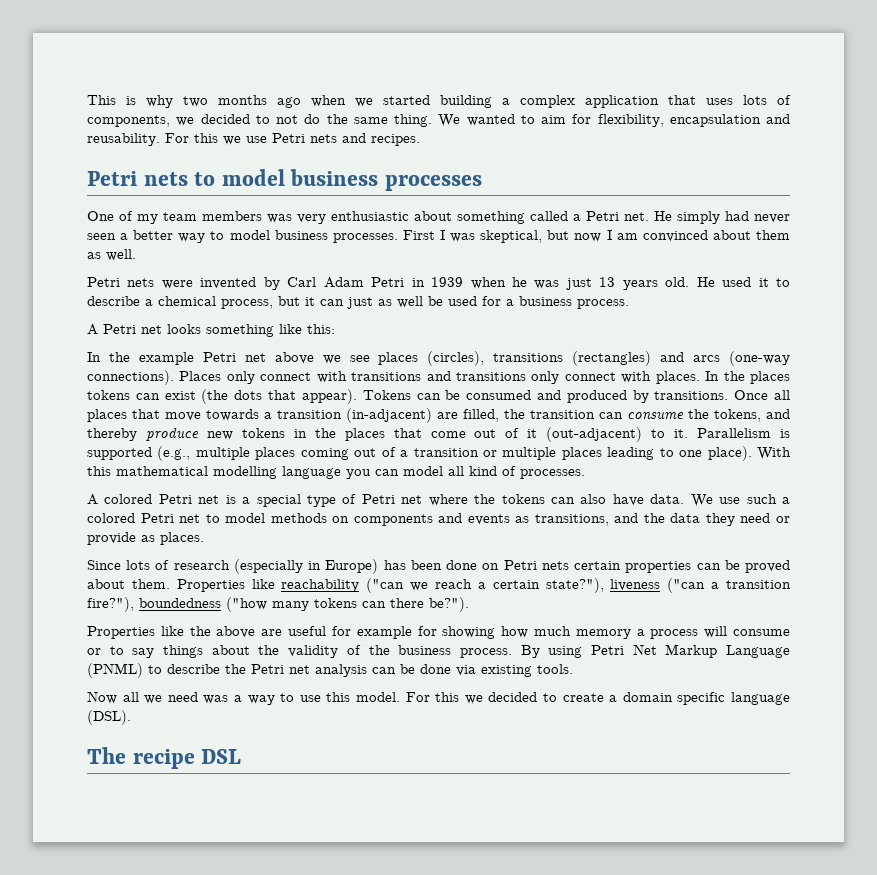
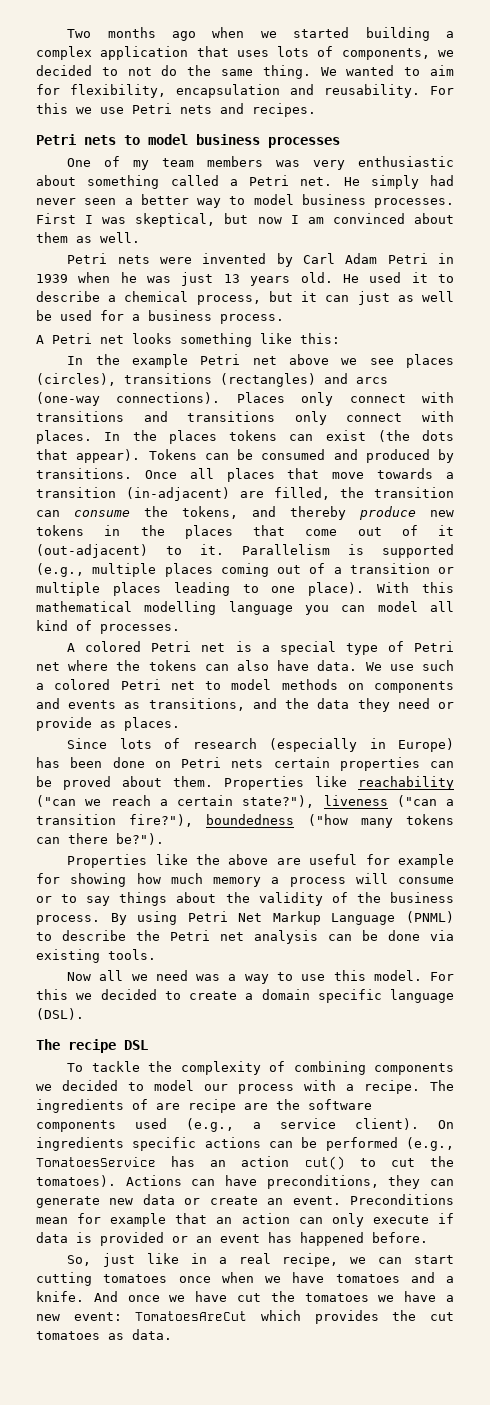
[87,95,208,108] This is why two -> [67,29,92,38] Two
(242, 756) none -> [67,1061,454,1075] [36,1080,454,1094] [36,1099,372,1113] [36,1118,454,1132] [36,1137,454,1151] [36,1156,455,1170] [36,1175,454,1189] [36,1194,454,1208] [36,1213,454,1227] [36,1232,428,1246] [67,1253,455,1267] [36,1272,454,1286] [36,1291,455,1302] [36,1310,455,1324] [36,1329,172,1340] // To tackle the complexity of combining components we decided to model our process with a recipe. The ingredients of are recipe are the software components used (e.g., a service client). On ingredients specific actions can be performed (e.g., TomatoesService has an action cut() to cut the tomatoes). Actions can have preconditions, they can generate new data or create an event. Preconditions mean for example that an action can only execute if data is provided or an event has happened before. // So, just like in a real recipe, we can start cutting tomatoes once when we have tomatoes and a knife. And once we have cut the tomatoes we have a new event: TomatoesAreCut which provides the cut tomatoes as data.

